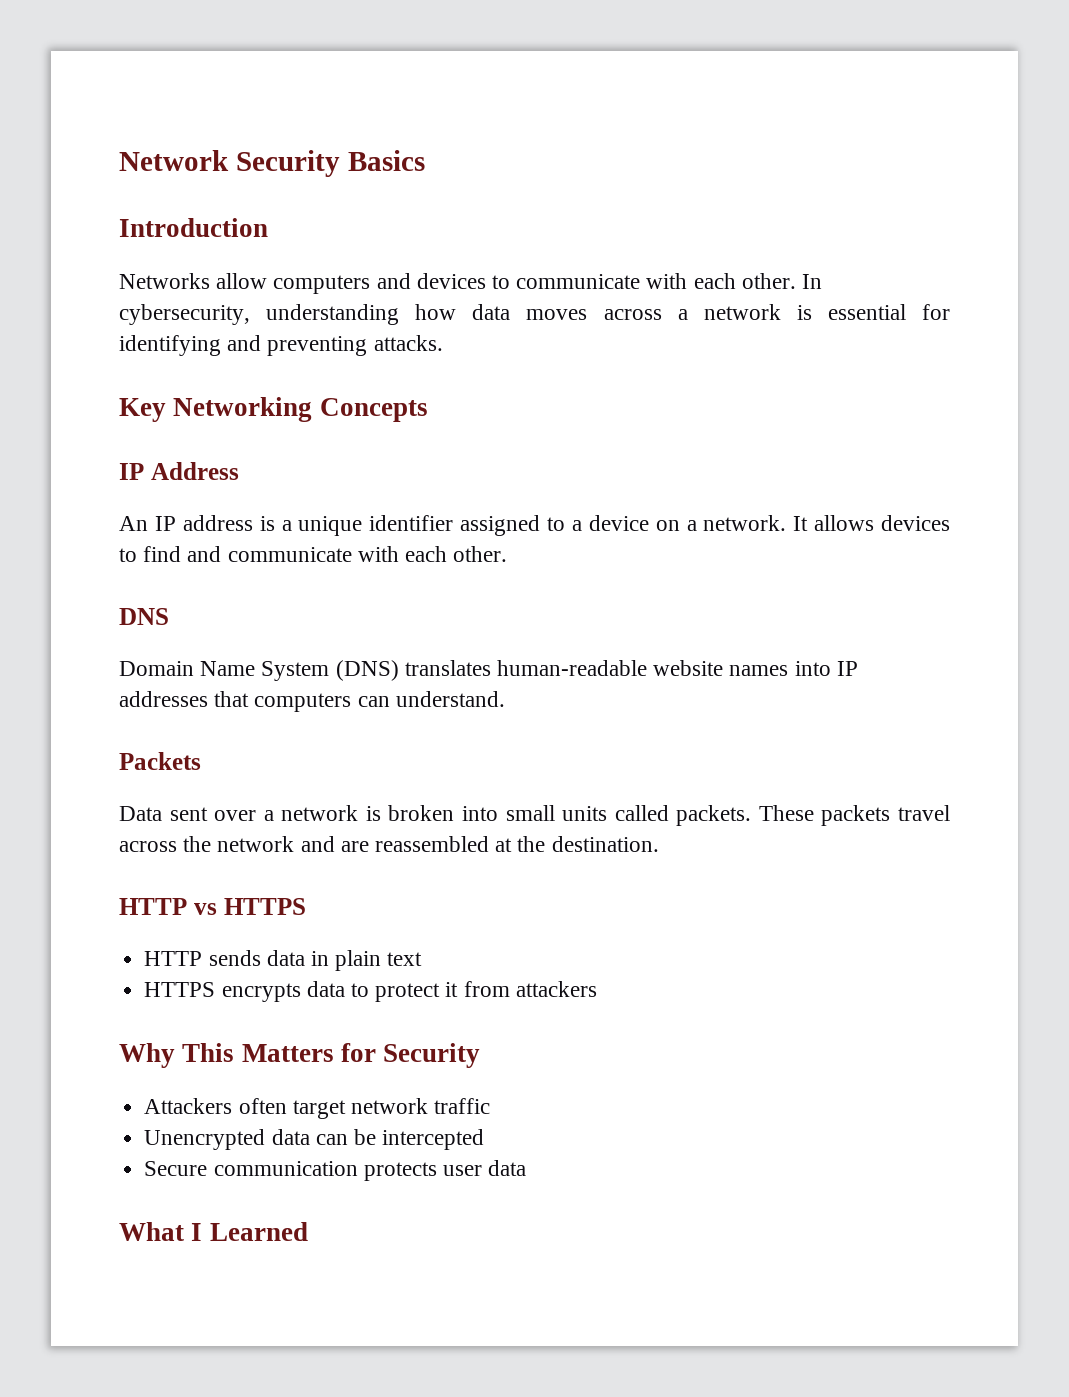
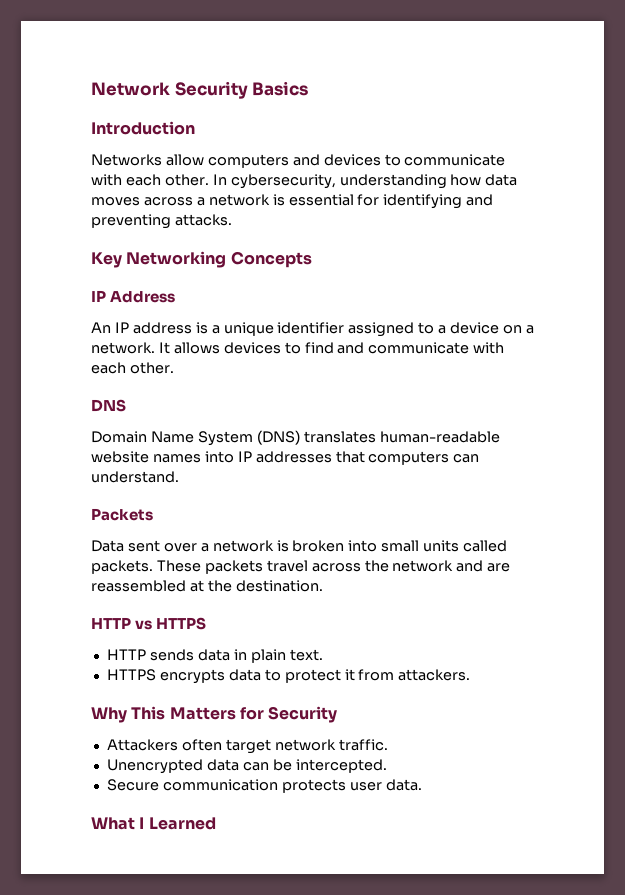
[387,952,423,966] text -> [289,649,323,661] text.
[515,981,597,997] attackers -> [398,669,471,681] attackers.
[434,1098,491,1114] traffic -> [338,739,388,751] traffic.
[382,1129,485,1150] intercepted -> [295,759,387,773] intercepted.
[488,1160,527,1176] data -> [385,779,422,791] data.

